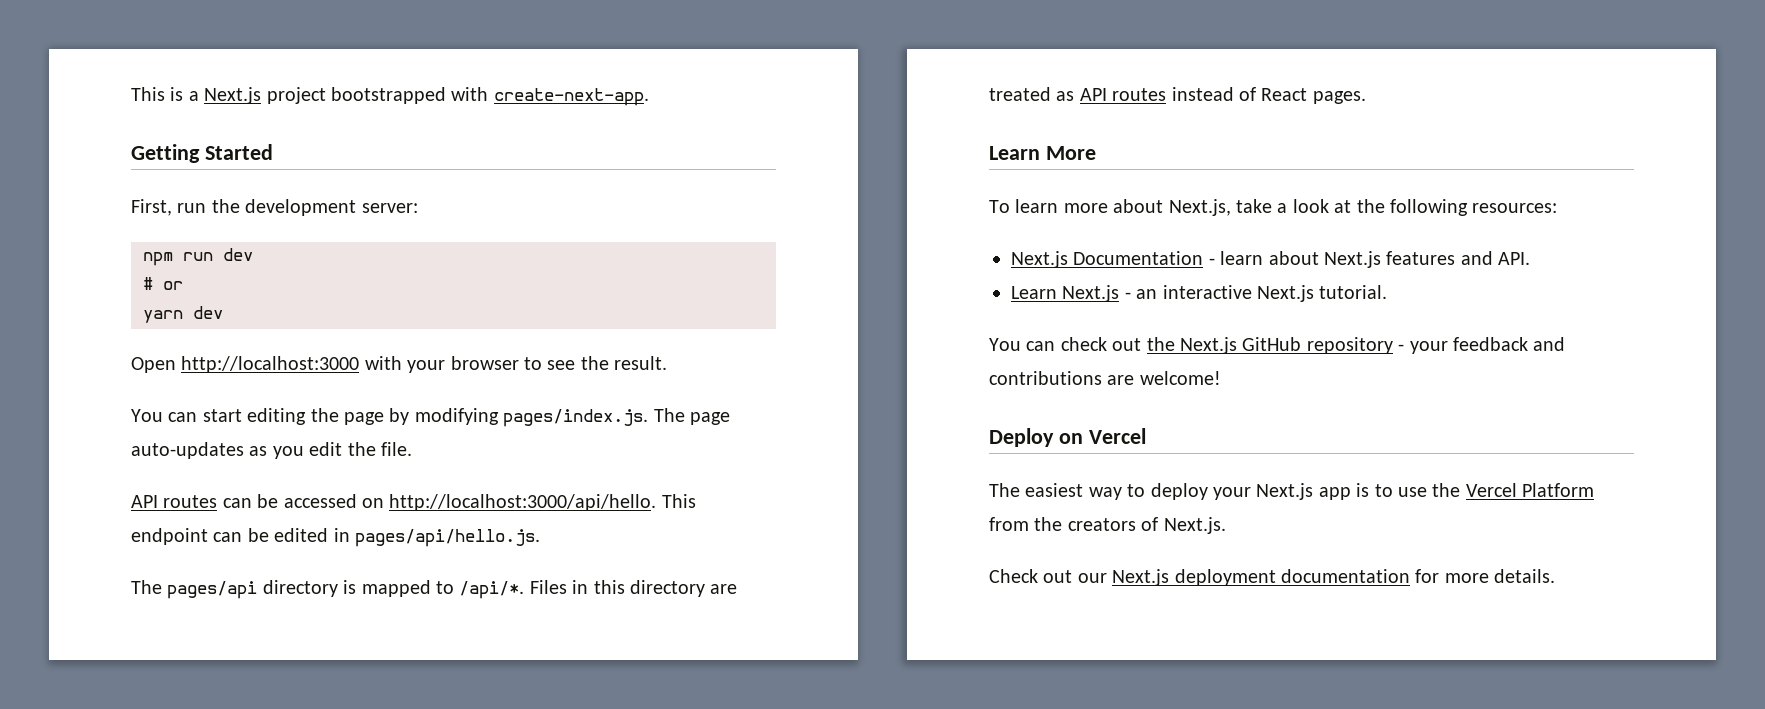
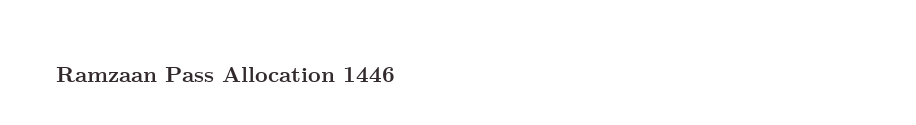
[131,87,649,106] [131,144,273,163] [131,199,418,216] [143,248,253,266] [143,277,183,290] [143,306,223,323] [131,356,668,373] [131,408,730,427] [131,442,412,459] [131,494,696,511] [131,528,540,547] [131,580,738,599] [989,87,1366,104] [989,146,1096,160] [989,199,1558,216] [1011,251,1531,268] [1011,285,1388,302] [989,337,1566,354] [989,371,1221,385] [989,428,1146,447] [989,483,1595,500] [989,517,1226,534] [989,569,1556,586] This is a Next.js project bootstrapped with create-next-app. // Getting Started // First, run the development server: // npm run dev // # or // yarn dev // Open http://localhost:3000 with your browser to see the result. // You can start editing the page by modifying pages/index.js. The page auto-updates as you edit the file. // API routes can be accessed on http://localhost:3000/api/hello. This endpoint can be edited in pages/api/hello.js. // The pages/api directory is mapped to /api/*. Files in this directory are treated as API routes instead of React pages. // Learn More // To learn more about Next.js, take a look at the following resources: // Next.js Documentation - learn about Next.js features and API. // Learn Next.js - an interactive Next.js tutorial. // You can check out the Next.js GitHub repository - your feedback and contributions are welcome! // Deploy on Vercel // The easiest way to deploy your Next.js app is to use the Vercel Platform from the creators of Next.js. // Check out our Next.js deployment documentation for more details. -> [56,67,395,83] Ramzaan Pass Allocation 1446

